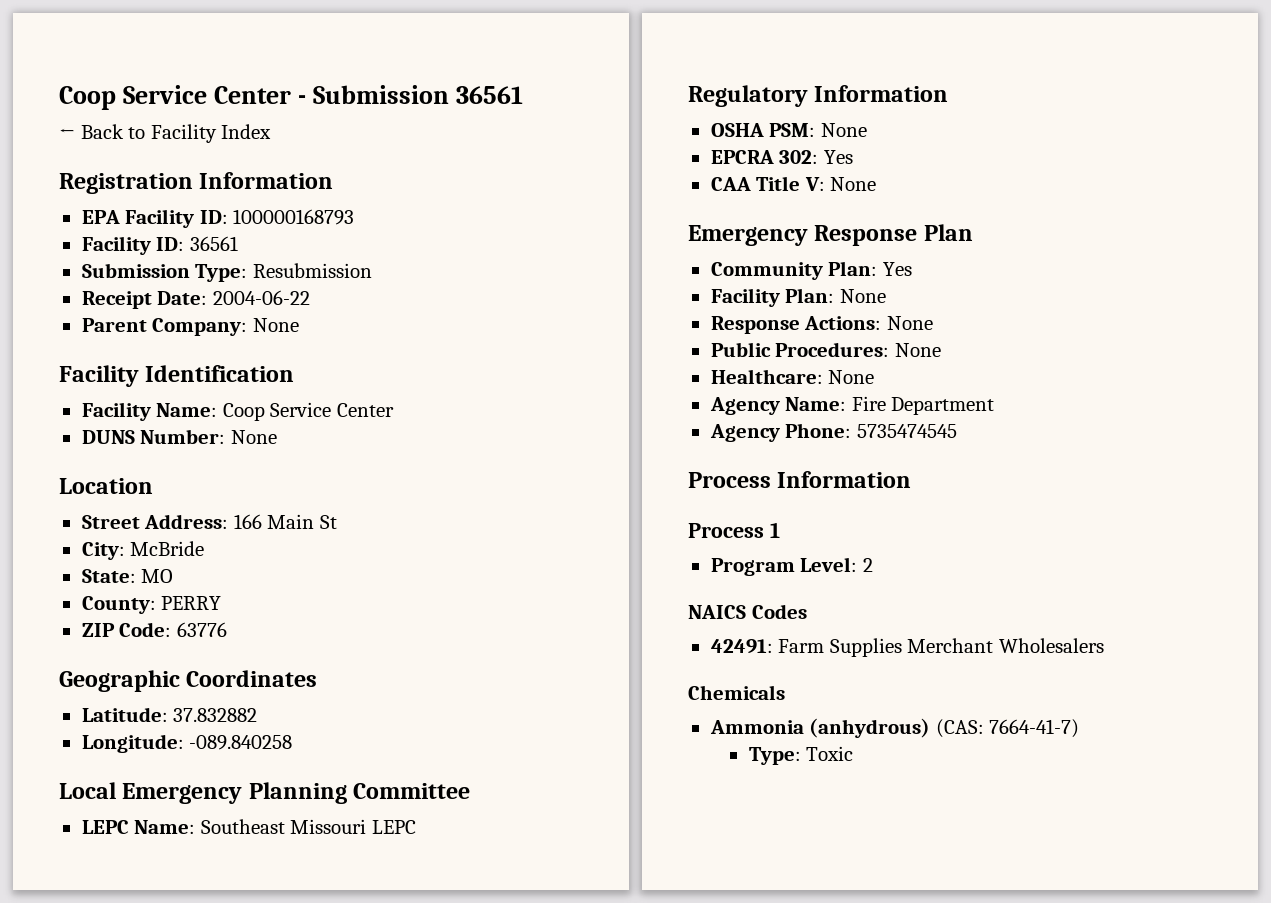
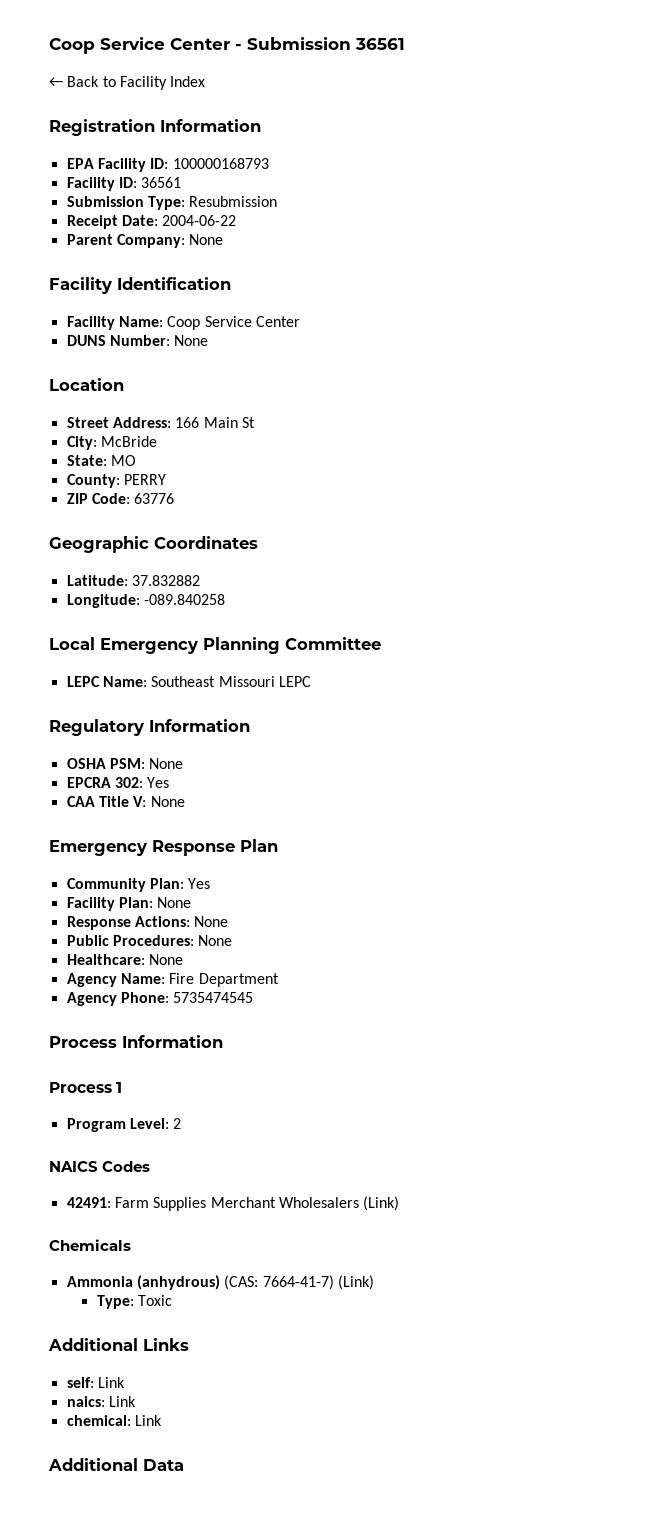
(1104, 645) none -> [363,1196,400,1211] (Link)
(1080, 728) none -> [337,1275,374,1290] (Link)
(854, 753) none -> [48,1338,189,1351] [66,1377,125,1388] [66,1396,136,1407] [66,1415,162,1426] [48,1458,184,1471] // Additional Links // self: Link // naics: Link // chemical: Link // Additional Data

